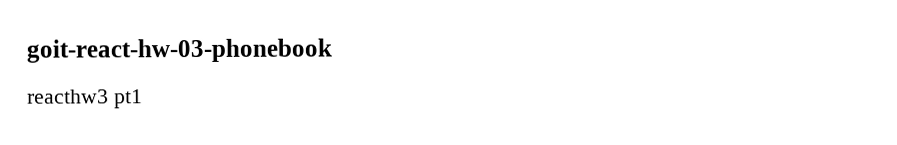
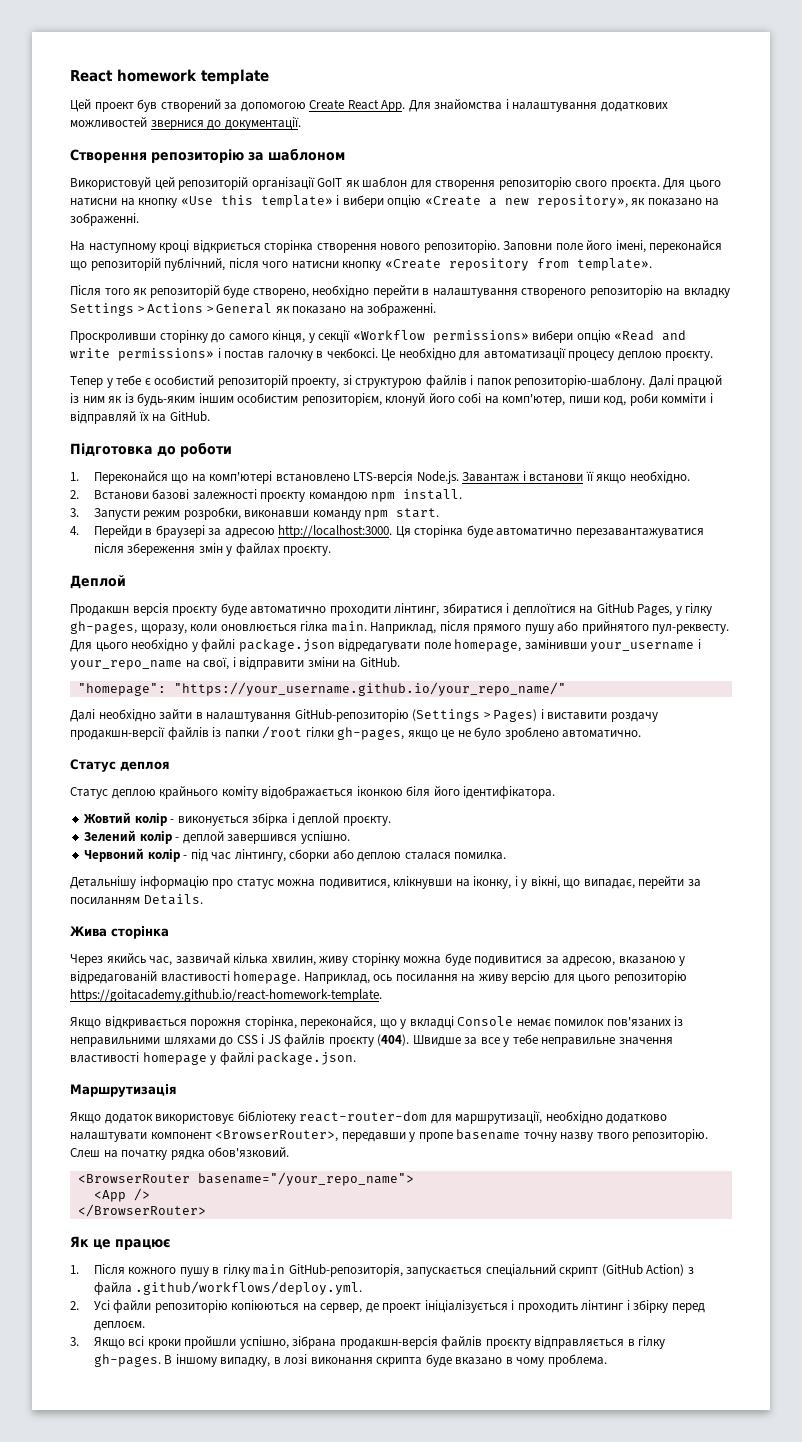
[26,38,332,63] [27,89,143,109] goit-react-hw-03-phonebook // reacthw3 pt1 -> [70,69,269,85] [70,99,668,112] [70,117,301,130] [70,148,345,163] [70,177,721,190] [70,195,720,208] [70,213,139,226] [70,240,723,253] [70,258,652,271] [70,285,730,298] [70,303,437,316] [70,330,687,343] [70,348,714,361] [70,375,723,388] [70,393,713,406] [70,411,210,424] [70,442,232,457] [70,471,690,484] [70,489,463,502] [70,507,440,520] [70,525,704,538] [93,543,332,556] [70,575,126,589] [70,603,713,616] [70,621,730,634] [70,639,701,652] [70,657,400,670] [77,682,566,696] [70,709,658,722] [70,726,642,740] [70,759,170,772] [70,786,556,799] [84,812,391,826] [84,830,350,844] [84,848,507,862] [70,876,701,889] [70,894,203,905] [70,926,169,939] [70,953,686,966] [70,971,687,984] [70,989,382,1002] [70,1016,684,1029] [70,1034,673,1047] [70,1052,357,1065] [70,1084,177,1097] [70,1111,668,1124] [70,1129,709,1142] [70,1147,290,1160] [77,1172,414,1186] [93,1188,150,1202] [77,1204,206,1217] [70,1236,170,1250] [70,1264,694,1277] [93,1281,363,1295] [70,1300,705,1313] [93,1321,145,1331] [70,1336,666,1349] [93,1354,607,1367] React homework template // Цей проект був створений за допомогою Create React App. Для знайомства і налаштування додаткових можливостей звернися до документації. // Створення репозиторію за шаблоном // Використовуй цей репозиторій організації GoIT як шаблон для створення репозиторію свого проєкта. Для цього натисни на кнопку «Use this template» і вибери опцію «Create a new repository», як показано на зображенні. // На наступному кроці відкриється сторінка створення нового репозиторію. Заповни поле його імені, переконайся що репозиторій публічний, після чого натисни кнопку «Create repository from template». // Після того як репозиторій буде створено, необхідно перейти в налаштування створеного репозиторію на вкладку Settings > Actions > General як показано на зображенні. // Проскроливши сторінку до самого кінця, у секції «Workflow permissions» вибери опцію «Read and write permissions» і постав галочку в чекбоксі. Це необхідно для автоматизації процесу деплою проєкту. // Тепер у тебе є особистий репозиторій проекту, зі структурою файлів і папок репозиторію-шаблону. Далі працюй із ним як із будь-яким іншим особистим репозиторієм, клонуй його собі на комп'ютер, пиши код, роби комміти і відправляй їх на GitHub. // Підготовка до роботи // 1. Переконайся що на комп'ютері встановлено LTS-версія Node.js. Завантаж і встанови її якщо необхідно. // 2. Встанови базові залежності проєкту командою npm install. // 3. Запусти режим розробки, виконавши команду npm start. // 4. Перейди в браузері за адресою http://localhost:3000. Ця сторінка буде автоматично перезавантажуватися після збереження змін у файлах проєкту. // Деплой // Продакшн версія проєкту буде автоматично проходити лінтинг, збиратися і деплоїтися на GitHub Pages, у гілку gh-pages, щоразу, коли оновлюється гілка main. Наприклад, після прямого пушу або прийнятого пул-реквесту. Для цього необхідно у файлі package.json відредагувати поле homepage, замінивши your_username і your_repo_name на свої, і відправити зміни на GitHub. // "homepage": "https://your_username.github.io/your_repo_name/" // Далі необхідно зайти в налаштування GitHub-репозиторію (Settings > Pages) і виставити роздачу продакшн-версії файлів із папки /root гілки gh-pages, якщо це не було зроблено автоматично. // Статус деплоя // Статус деплою крайнього коміту відображається іконкою біля його ідентифікатора. // Жовтий колір - виконується збірка і деплой проєкту. // Зелений колір - деплой завершився успішно. // Червоний колір - під час лінтингу, сборки або деплою сталася помилка. // Детальнішу інформацію про статус можна подивитися, клікнувши на іконку, і у вікні, що випадає, перейти за посиланням Details. // Жива сторінка // Через якийсь час, зазвичай кілька хвилин, живу сторінку можна буде подивитися за адресою, вказаною у відредагованій властивості homepage. Наприклад, ось посилання на живу версію для цього репозиторію https://goitacademy.github.io/react-homework-template. // Якщо відкривається порожня сторінка, переконайся, що у вкладці Console немає помилок пов'язаних із неправильними шляхами до CSS і JS файлів проєкту (404). Швидше за все у тебе неправильне значення властивості homepage у файлі package.json. // Маршрутизація // Якщо додаток використовує бібліотеку react-router-dom для маршрутизації, необхідно додатково налаштувати компонент <BrowserRouter>, передавши у пропе basename точну назву твого репозиторію. Слеш на початку рядка обов'язковий. // <BrowserRouter basename="/your_repo_name"> // <App /> // </BrowserRouter> // Як це працює // 1. Після кожного пушу в гілку main GitHub-репозиторія, запускається спеціальний скрипт (GitHub Action) з файла .github/workflows/deploy.yml. // 2. Усі файли репозиторію копіюються на сервер, де проект ініціалізується і проходить лінтинг і збірку перед деплоєм. // 3. Якщо всі кроки пройшли успішно, зібрана продакшн-версія файлів проєкту відправляється в гілку gh-pages. В іншому випадку, в лозі виконання скрипта буде вказано в чому проблема.

